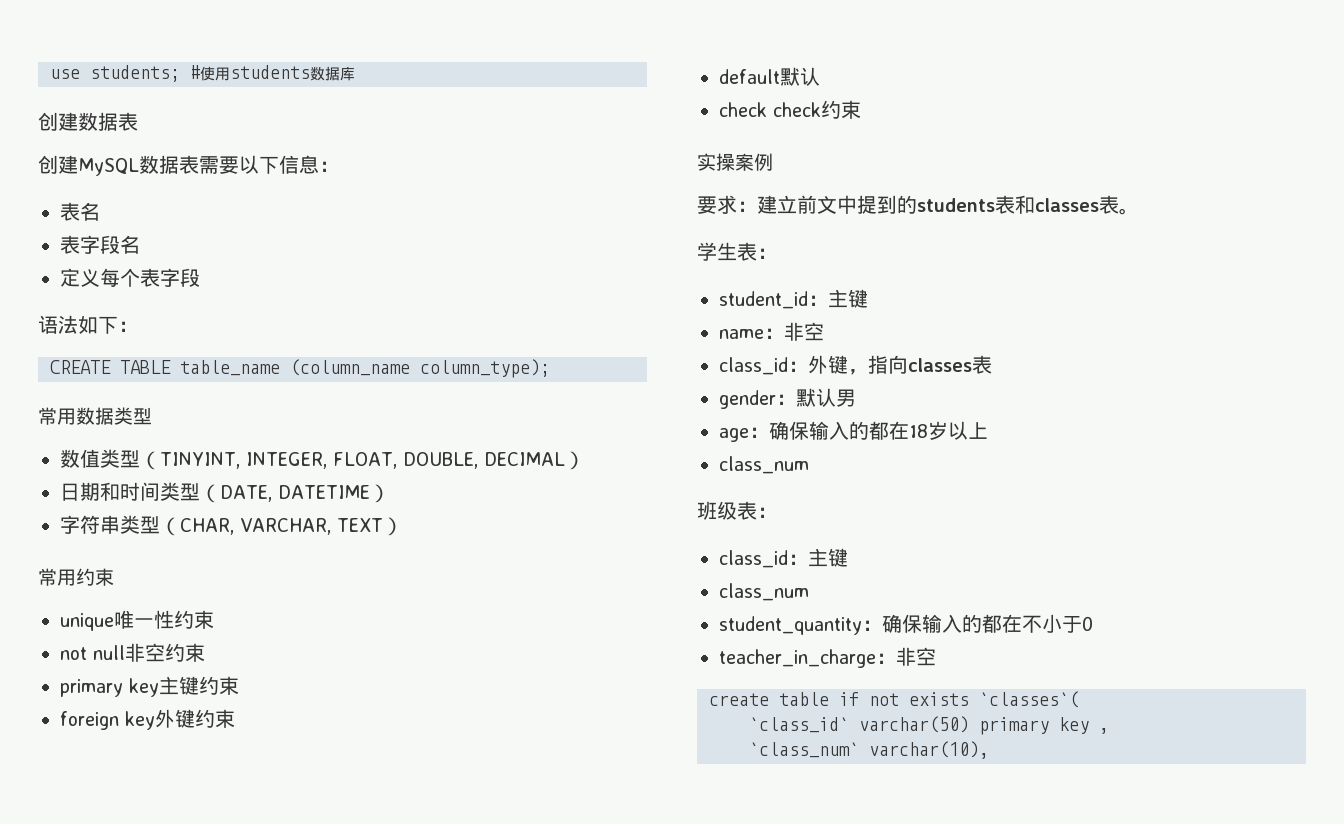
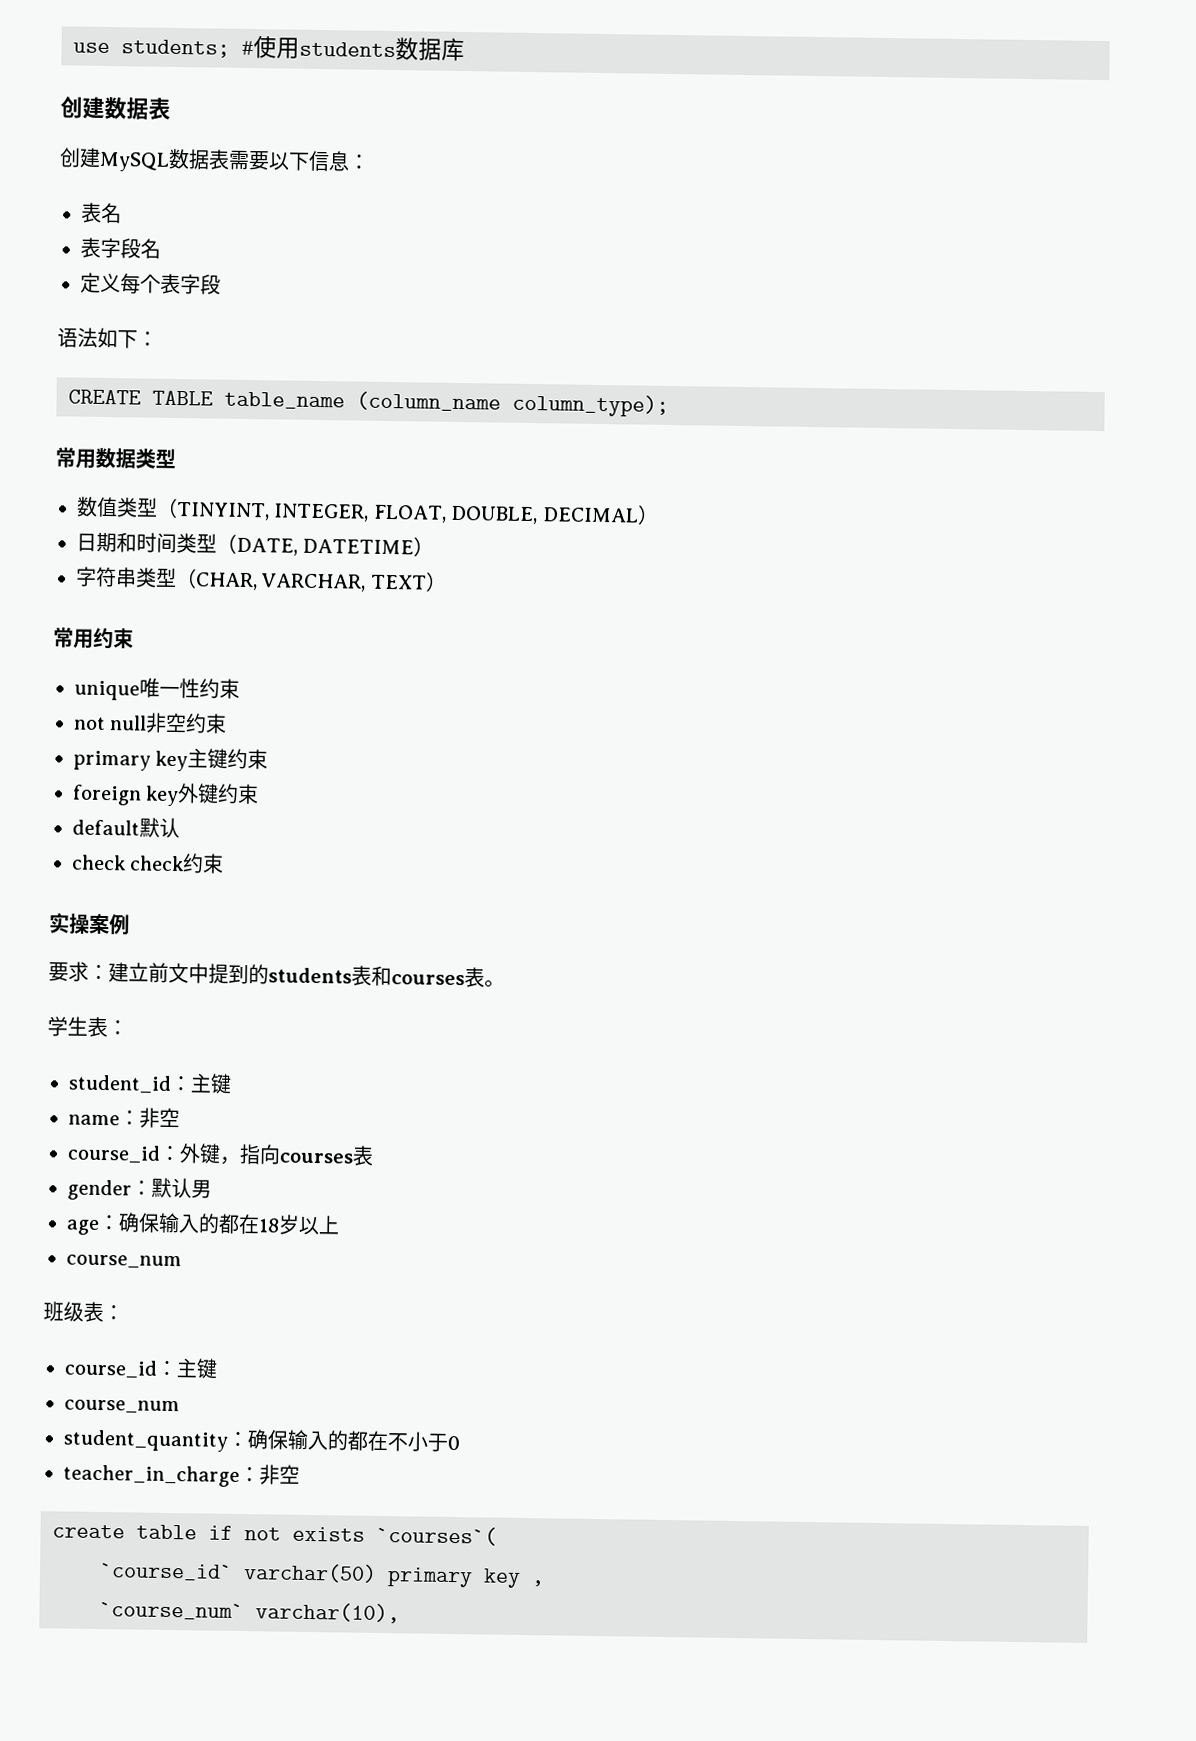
[1035,198,1099,212] classes -> [391,974,465,986] courses
[719,357,788,375] class_id -> [67,1144,161,1164] course_id
[908,358,972,372] classes -> [279,1152,353,1164] courses
[719,456,809,474] class_num -> [66,1254,182,1270] course_num
[719,548,848,568] [719,583,809,601] class_id：主键 // class_num -> [64,1358,218,1379] [64,1399,180,1415] course_id：主键 // course_num
[979,691,1079,708] [749,717,849,733] `classes`( // `class_id` -> [376,1525,497,1546] [99,1563,233,1581] `courses`( // `course_id`
[749,742,859,758] `class_num` -> [99,1602,244,1621] `course_num`

